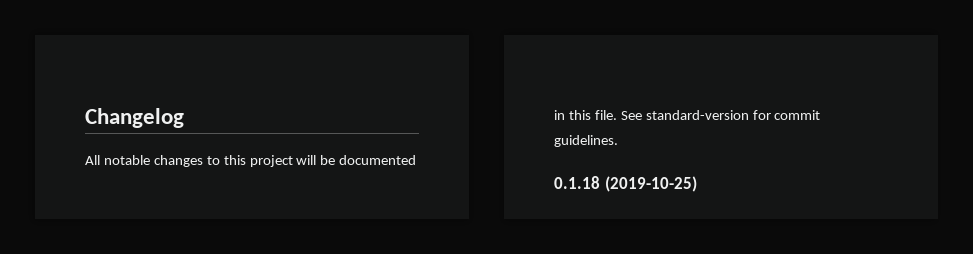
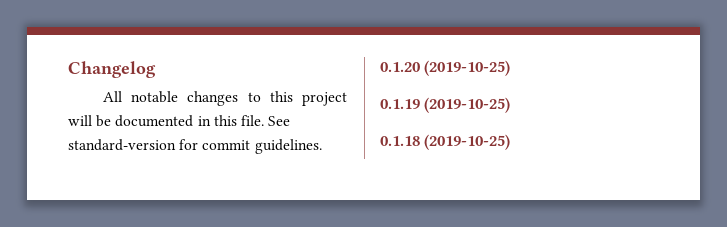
(618, 141) none -> [380,60,511,76] [380,97,511,113] // 0.1.20 (2019-10-25) // 0.1.19 (2019-10-25)

